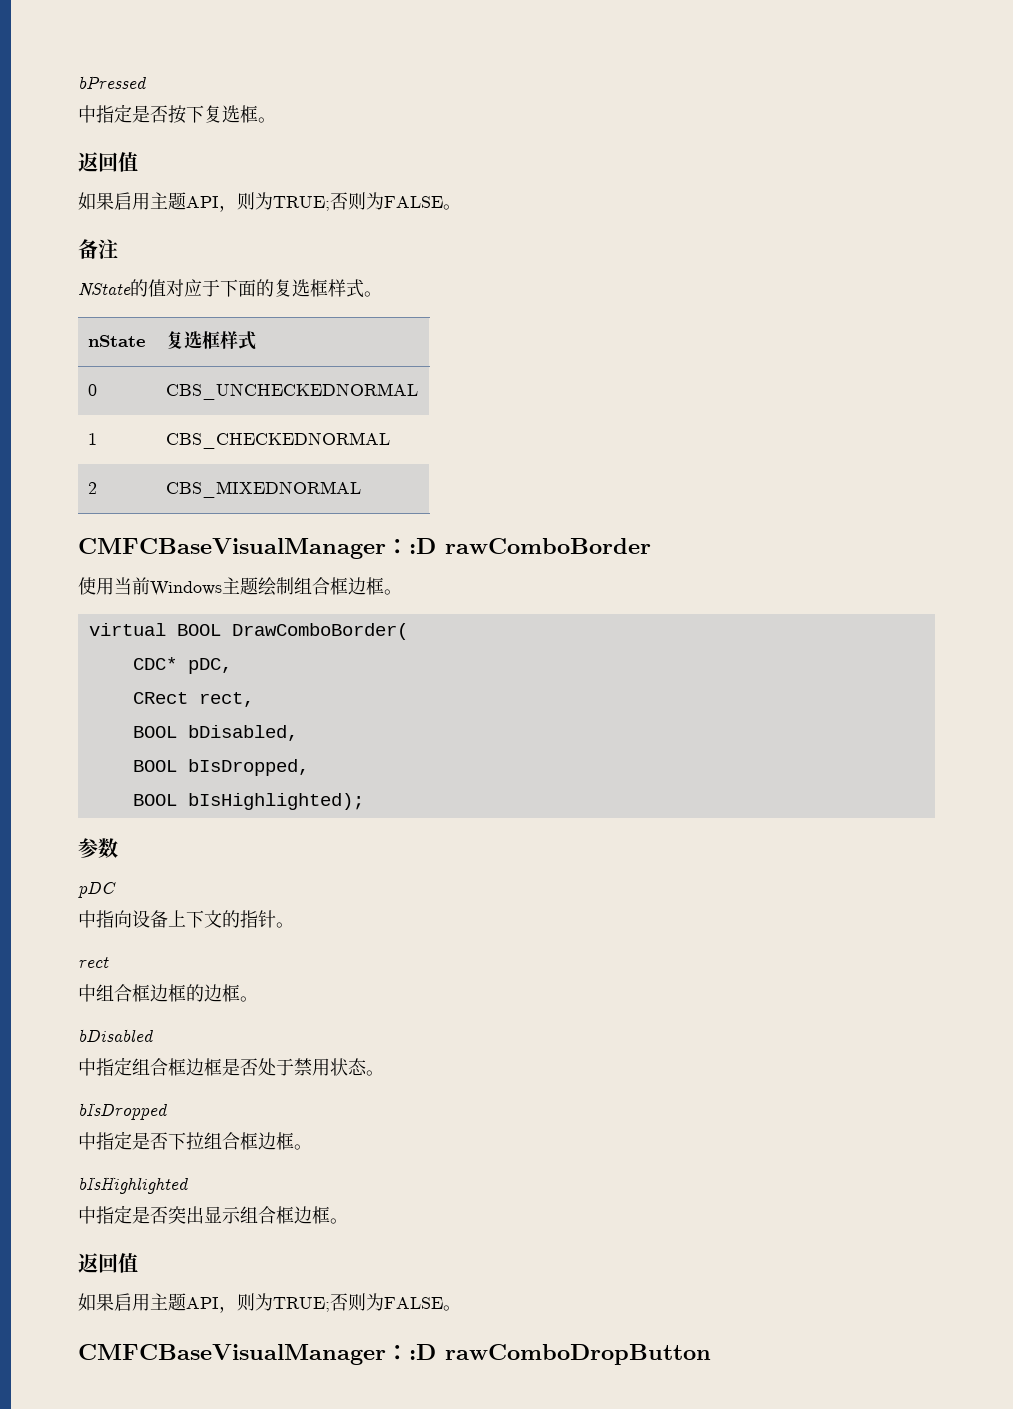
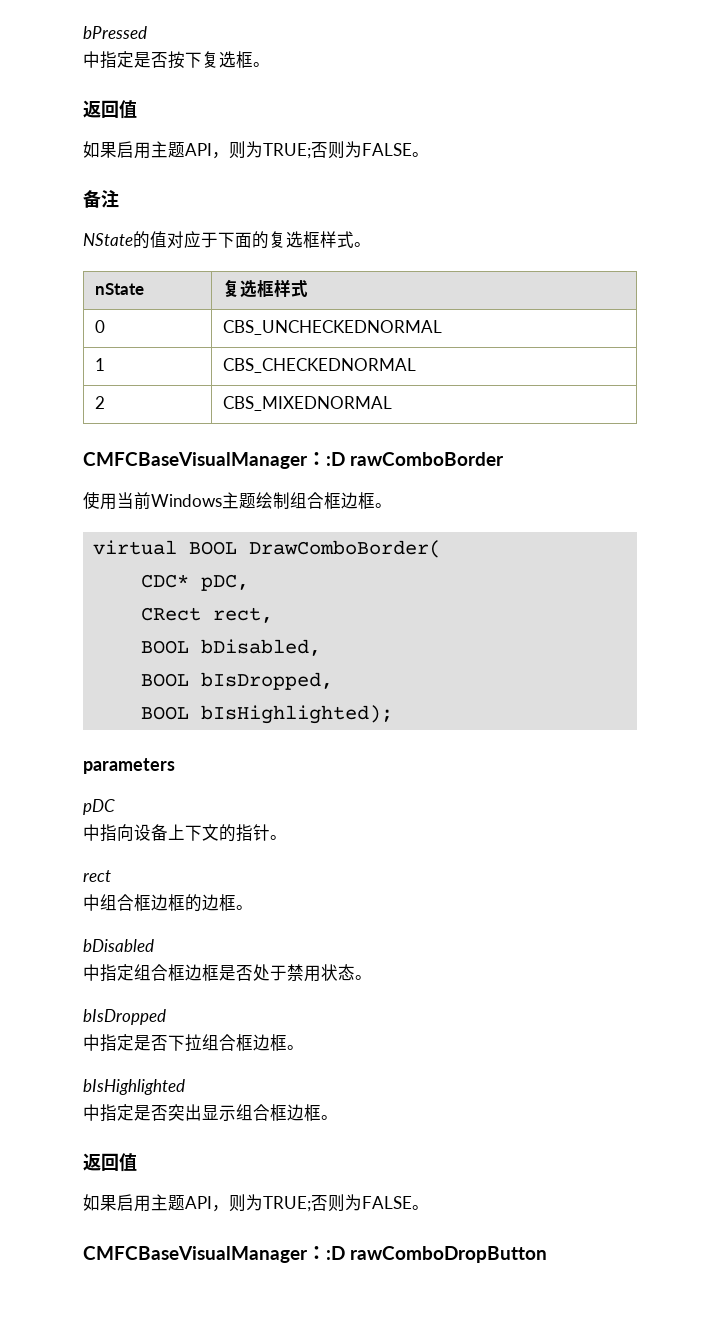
[78,838,118,858] 参数 -> [83,758,175,774] parameters

